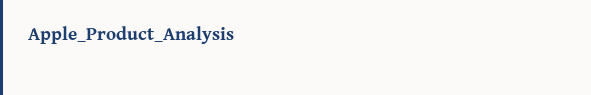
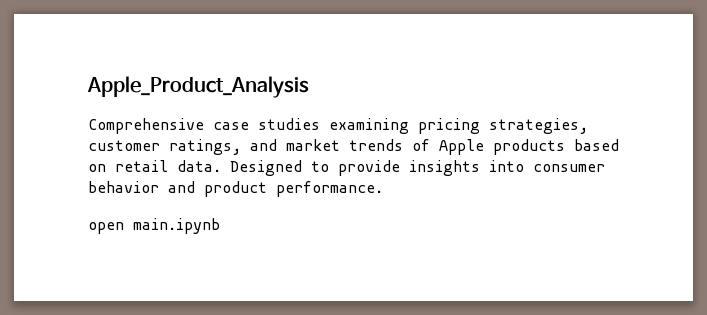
(234, 35) none -> [88,118,588,134] [88,139,619,155] [88,160,605,176] [88,181,383,197] [88,218,220,234] // Comprehensive case studies examining pricing strategies, customer ratings, and market trends of Apple products based on retail data. Designed to provide insights into consumer behavior and product performance. // open main.ipynb

